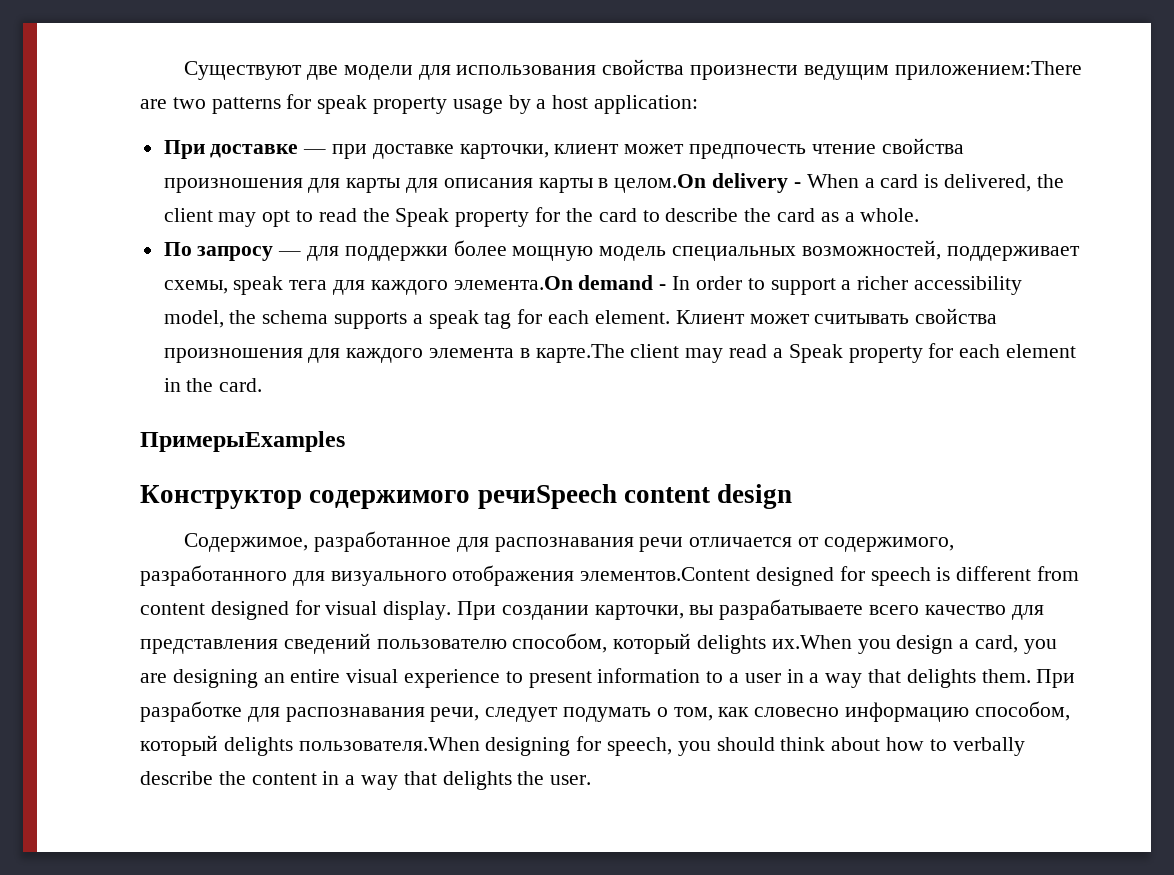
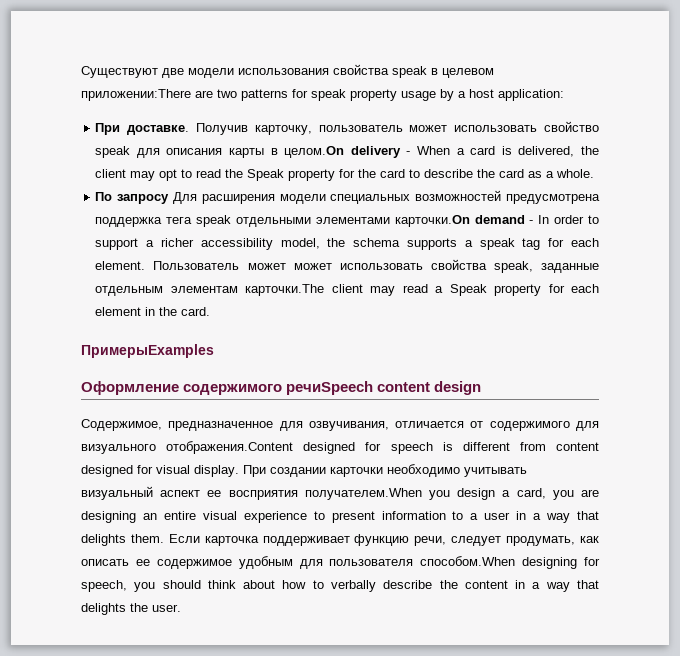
[418,65,451,80] для -> (234, 73) none
[690,61,1082,80] произнести ведущим приложением:There -> [392,66,494,78] [81,89,191,101] speak в целевом приложении:There
[210,138,964,159] [163,178,401,193] доставке — при доставке карточки, клиент может предпочесть чтение свойства произношения для карты -> [127,121,599,135] [95,146,131,158] доставке. Получив карточку, пользователь может использовать свойство speak
[278,240,1080,261] [163,276,573,295] — для поддержки более мощную модель специальных возможностей, поддерживает схемы, speak тега для каждого элемента.On -> [172,190,600,204] [95,215,470,227] Для расширения модели специальных возможностей предусмотрена поддержка тега speak отдельными элементами карточки.On
[675,308,998,324] [163,344,625,363] Клиент может считывать свойства произношения для каждого элемента в карте.The -> [153,259,599,273] [95,284,325,296] Пользователь может может использовать свойства speak, заданные отдельным элементам карточки.The
[140,485,302,509] Конструктор -> [81,381,179,395] Оформление
[313,531,954,552] [140,565,751,586] разработанное для распознавания речи отличается от содержимого, разработанного для визуального отображения элементов.Content -> [168,421,599,431] [81,441,294,454] предназначенное для озвучивания, отличается от содержимого для визуального отображения.Content
[594,599,1044,620] [140,633,852,654] карточки, вы разрабатываете всего качество для представления сведений пользователю способом, который delights их.When -> [330,464,527,477] [81,486,422,500] карточки необходимо учитывать визуальный аспект ее восприятия получателем.When
[1036,669,1076,688] [140,701,1070,722] [140,735,480,756] При разработке для распознавания речи, следует подумать о том, как словесно информацию способом, который delights пользователя.When -> [168,534,600,546] [81,556,516,569] Если карточка поддерживает функцию речи, следует продумать, как описать ее содержимое удобным для пользователя способом.When

